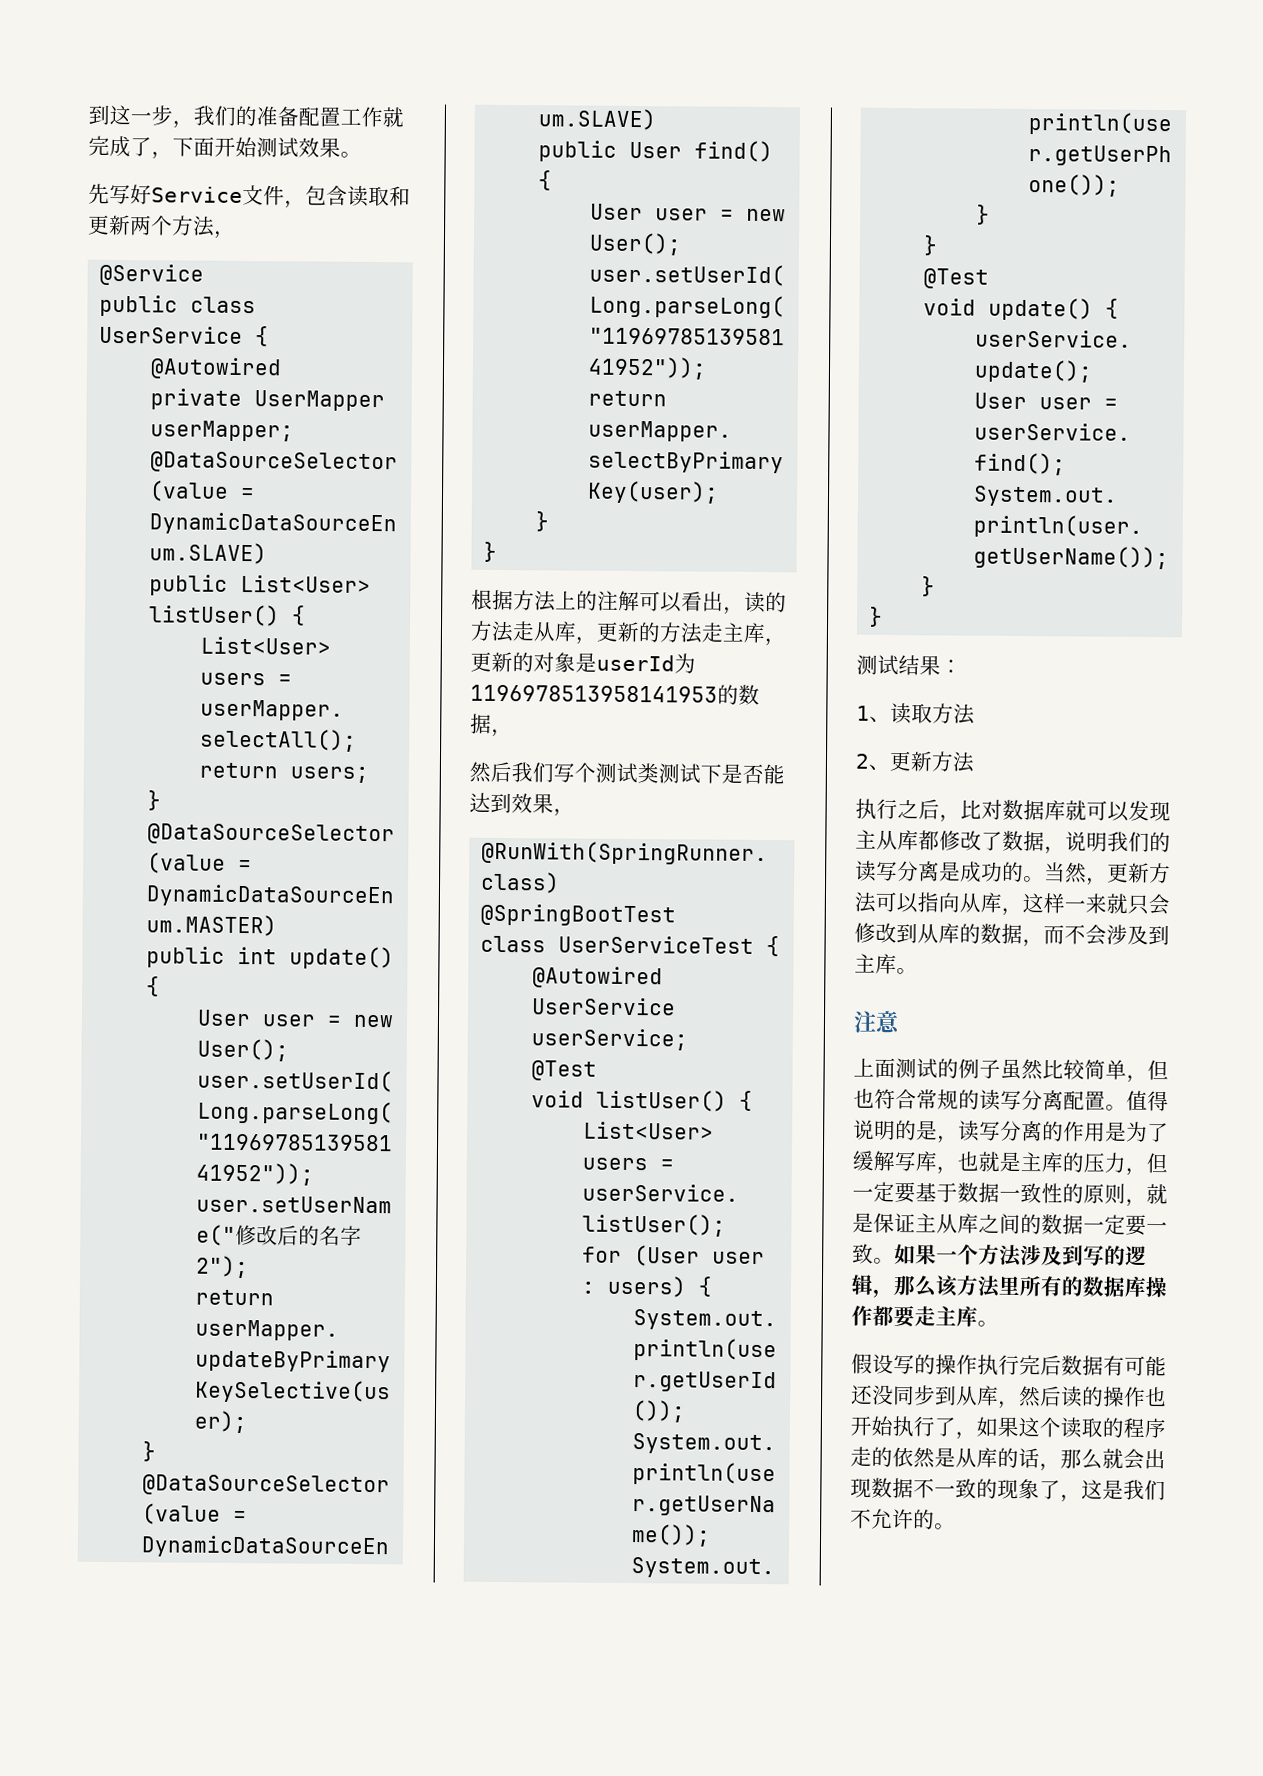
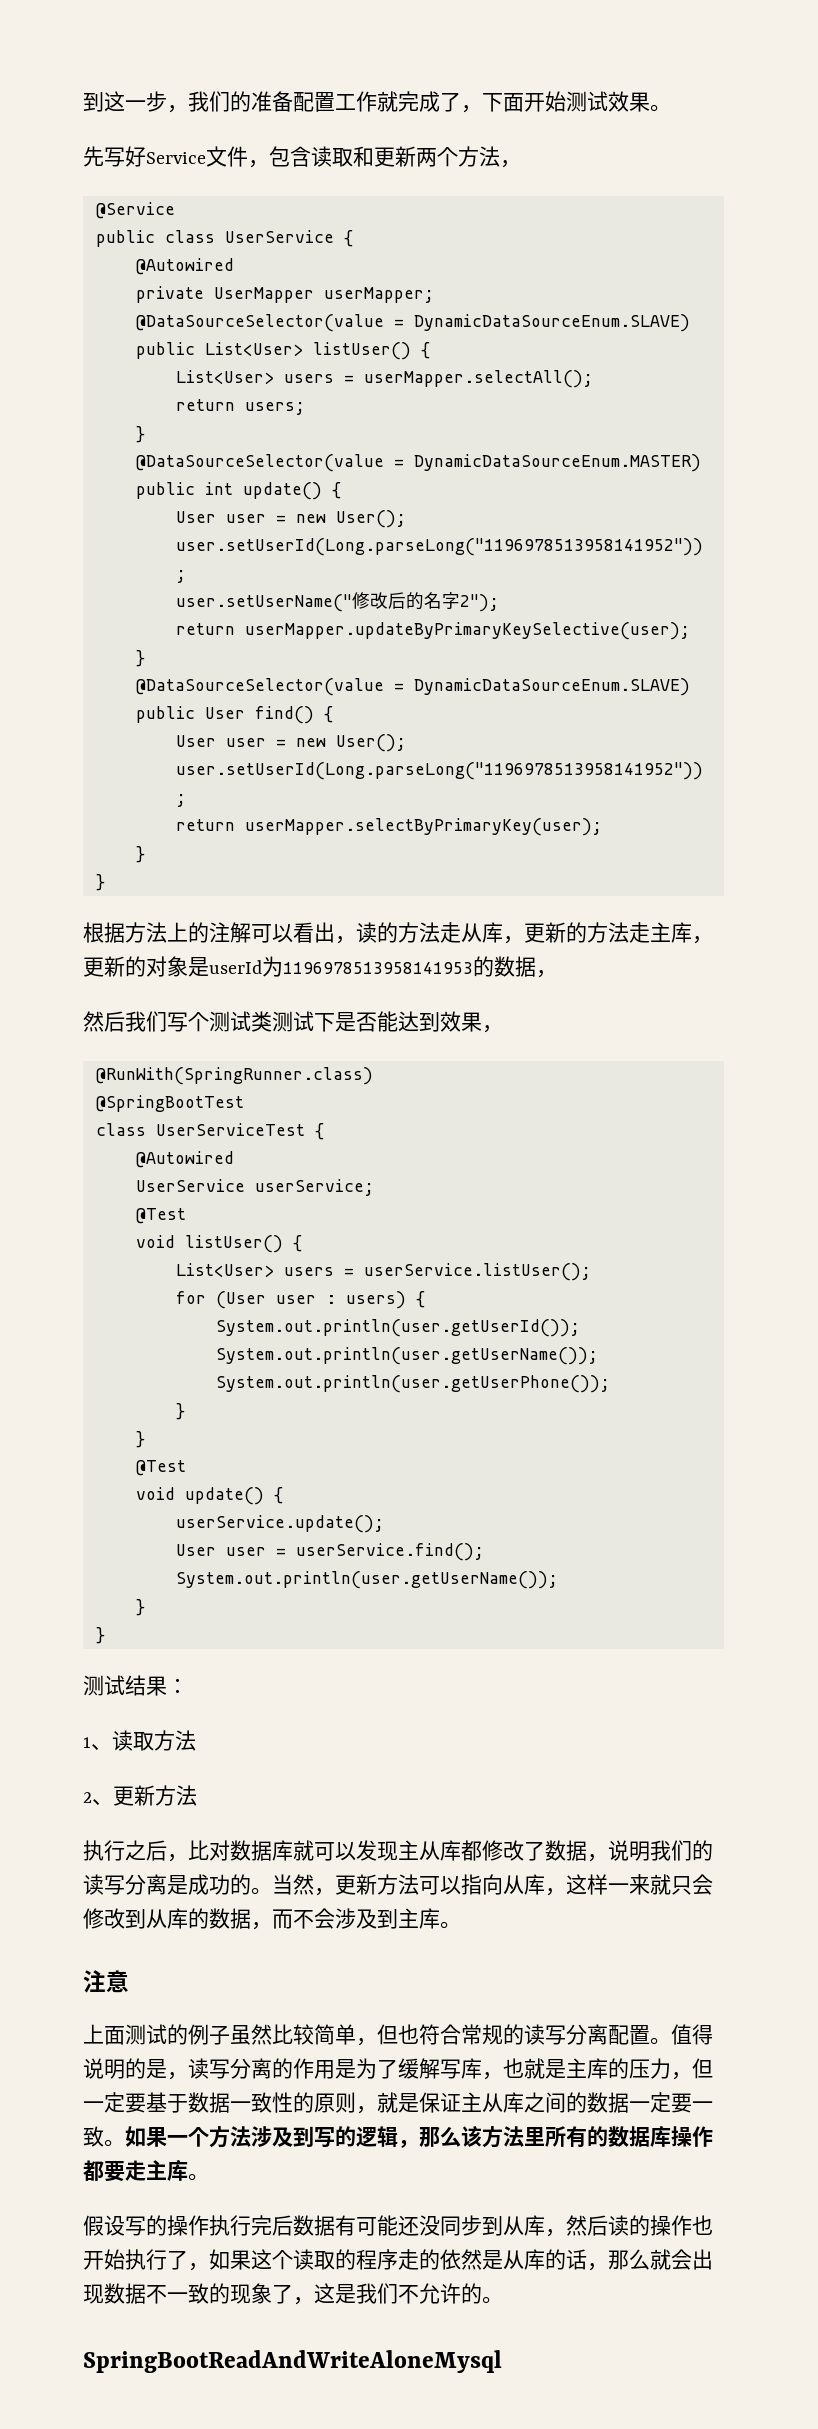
(956, 1526) none -> [83,2350,502,2373] // SpringBootReadAndWriteAloneMysql

